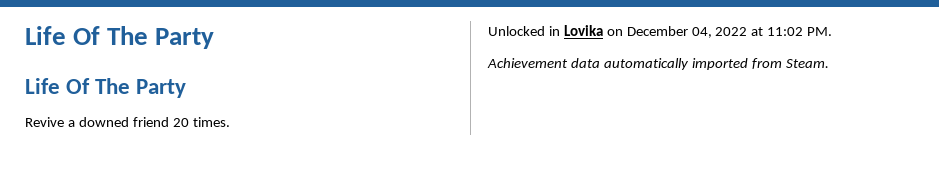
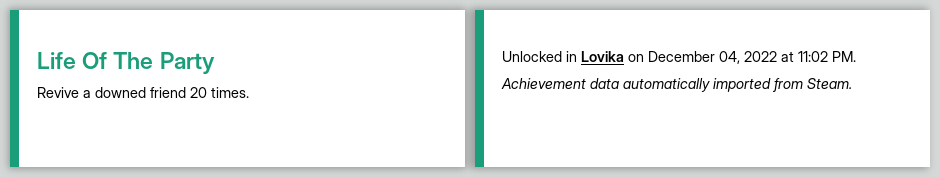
[25,26,215,49] [25,78,187,98] Life Of The Party // Life Of The Party -> [37,52,215,74] Life Of The Party

